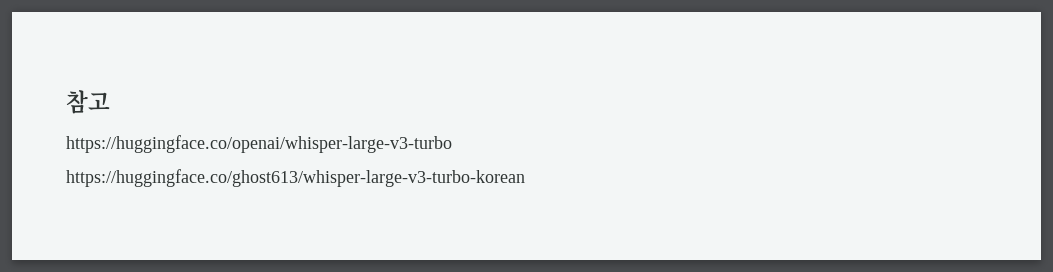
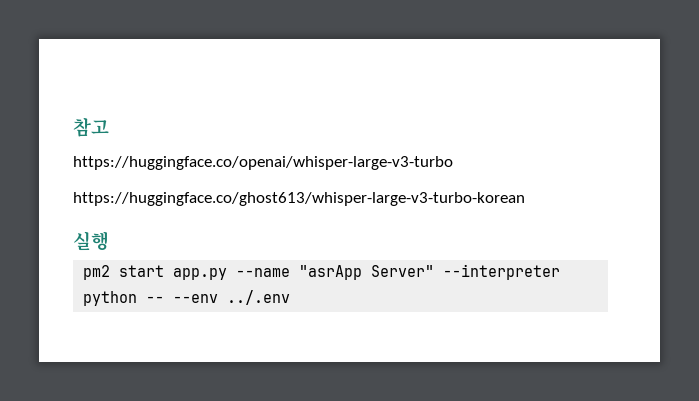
(525, 178) none -> [73,231,109,251] [83,264,561,280] [83,290,291,306] // 실행 // pm2 start app.py --name "asrApp Server" --interpreter python -- --env ../.env

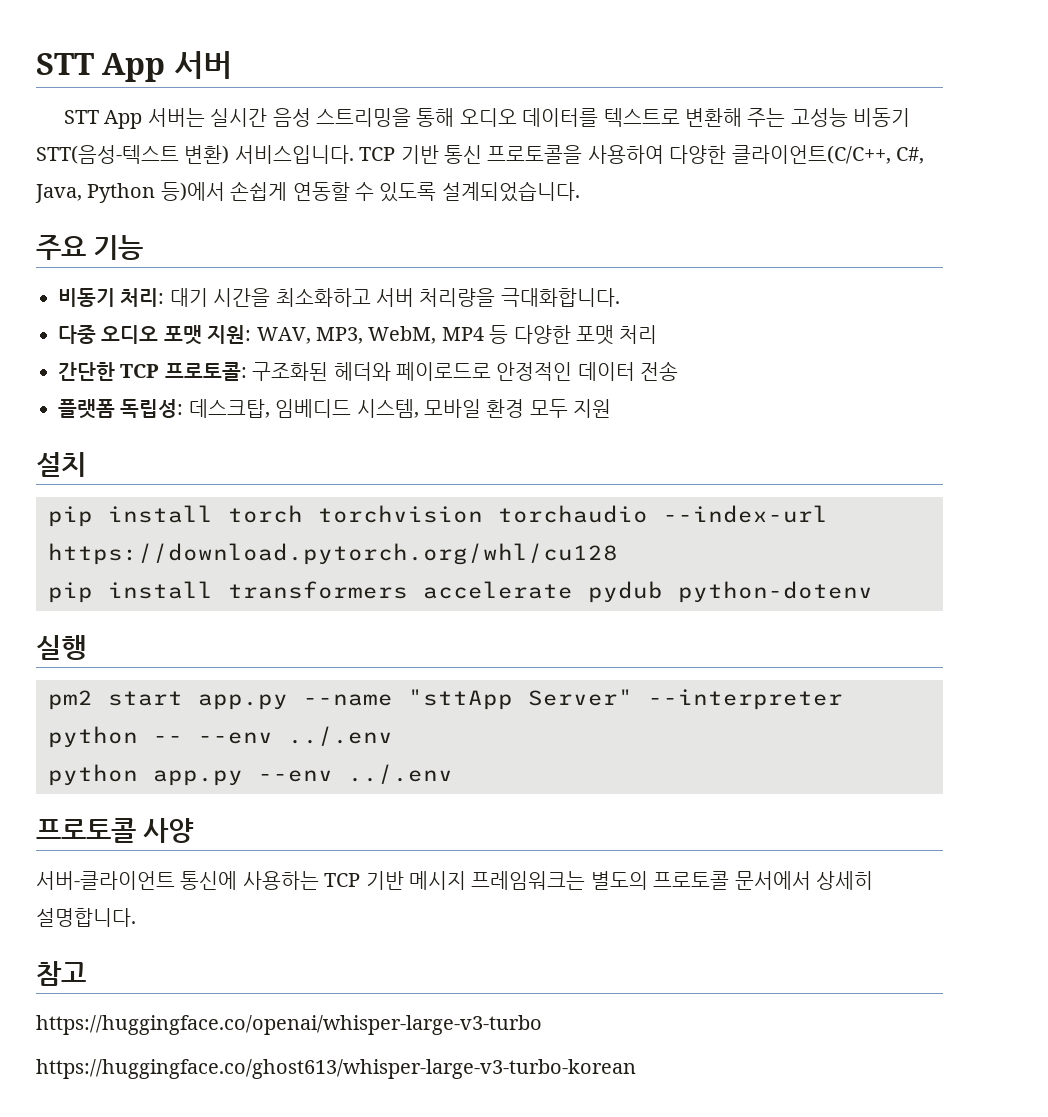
[73,118,109,137] [73,156,453,170] [73,192,525,206] 참고 // https://huggingface.co/openai/whisper-large-v3-turbo // https://huggingface.co/ghost613/whisper-large-v3-turbo-korean -> [36,51,232,82] [64,108,911,129] [36,145,924,164] [35,181,580,203] [36,235,144,260] [58,288,620,307] [58,325,658,345] [58,361,679,381] [58,399,612,419] [36,452,86,477] [48,505,828,527] [48,543,618,565] [48,581,873,603] STT App 서버 // STT App 서버는 실시간 음성 스트리밍을 통해 오디오 데이터를 텍스트로 변환해 주는 고성능 비동기 STT(음성-텍스트 변환) 서비스입니다. TCP 기반 통신 프로토콜을 사용하여 다양한 클라이언트(C/C++, C#, Java, Python 등)에서 손쉽게 연동할 수 있도록 설계되었습니다. // 주요 기능 // 비동기 처리: 대기 시간을 최소화하고 서버 처리량을 극대화합니다. // 다중 오디오 포맷 지원: WAV, MP3, WebM, MP4 등 다양한 포맷 처리 // 간단한 TCP 프로토콜: 구조화된 헤더와 페이로드로 안정적인 데이터 전송 // 플랫폼 독립성: 데스크탑, 임베디드 시스템, 모바일 환경 모두 지원 // 설치 // pip install torch torchvision torchaudio --index-url https://download.pytorch.org/whl/cu128 // pip install transformers accelerate pydub python-dotenv
[299,265,363,280] "asrApp -> [408,689,513,710] "sttApp
(291, 297) none -> [48,764,453,786] [36,818,195,843] [36,871,873,890] [36,908,136,927] [36,961,86,986] [36,1015,542,1035] [36,1059,636,1079] // python app.py --env ../.env // 프로토콜 사양 // 서버-클라이언트 통신에 사용하는 TCP 기반 메시지 프레임워크는 별도의 프로토콜 문서에서 상세히 설명합니다. // 참고 // https://huggingface.co/openai/whisper-large-v3-turbo // https://huggingface.co/ghost613/whisper-large-v3-turbo-korean

